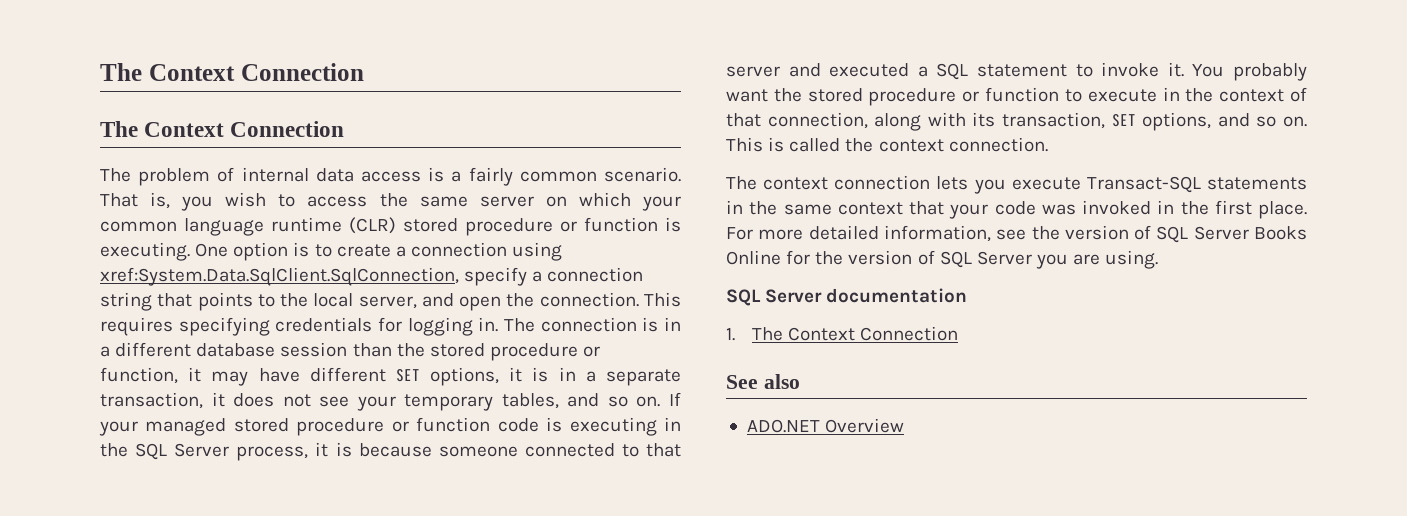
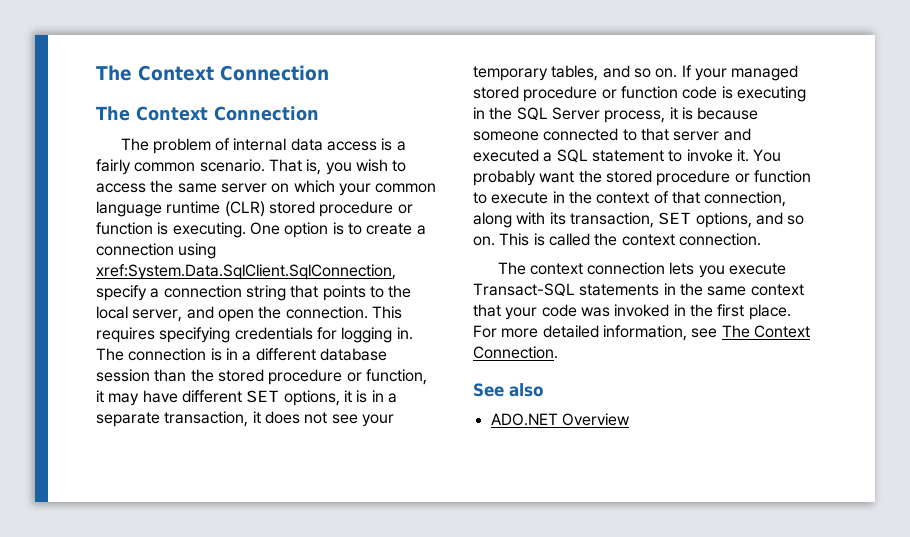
[1031,225,1307,243] [726,250,1159,269] [726,288,968,306] [726,326,958,341] the version of SQL Server Books Online for the version of SQL Server you are using. // SQL Server documentation // 1. The Context Connection -> [721,325,810,338] [473,346,558,359] The Context Connection.

